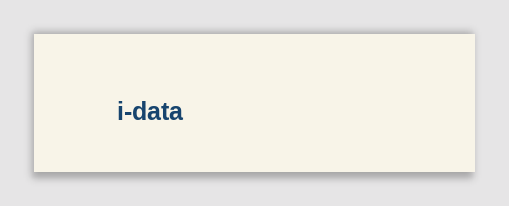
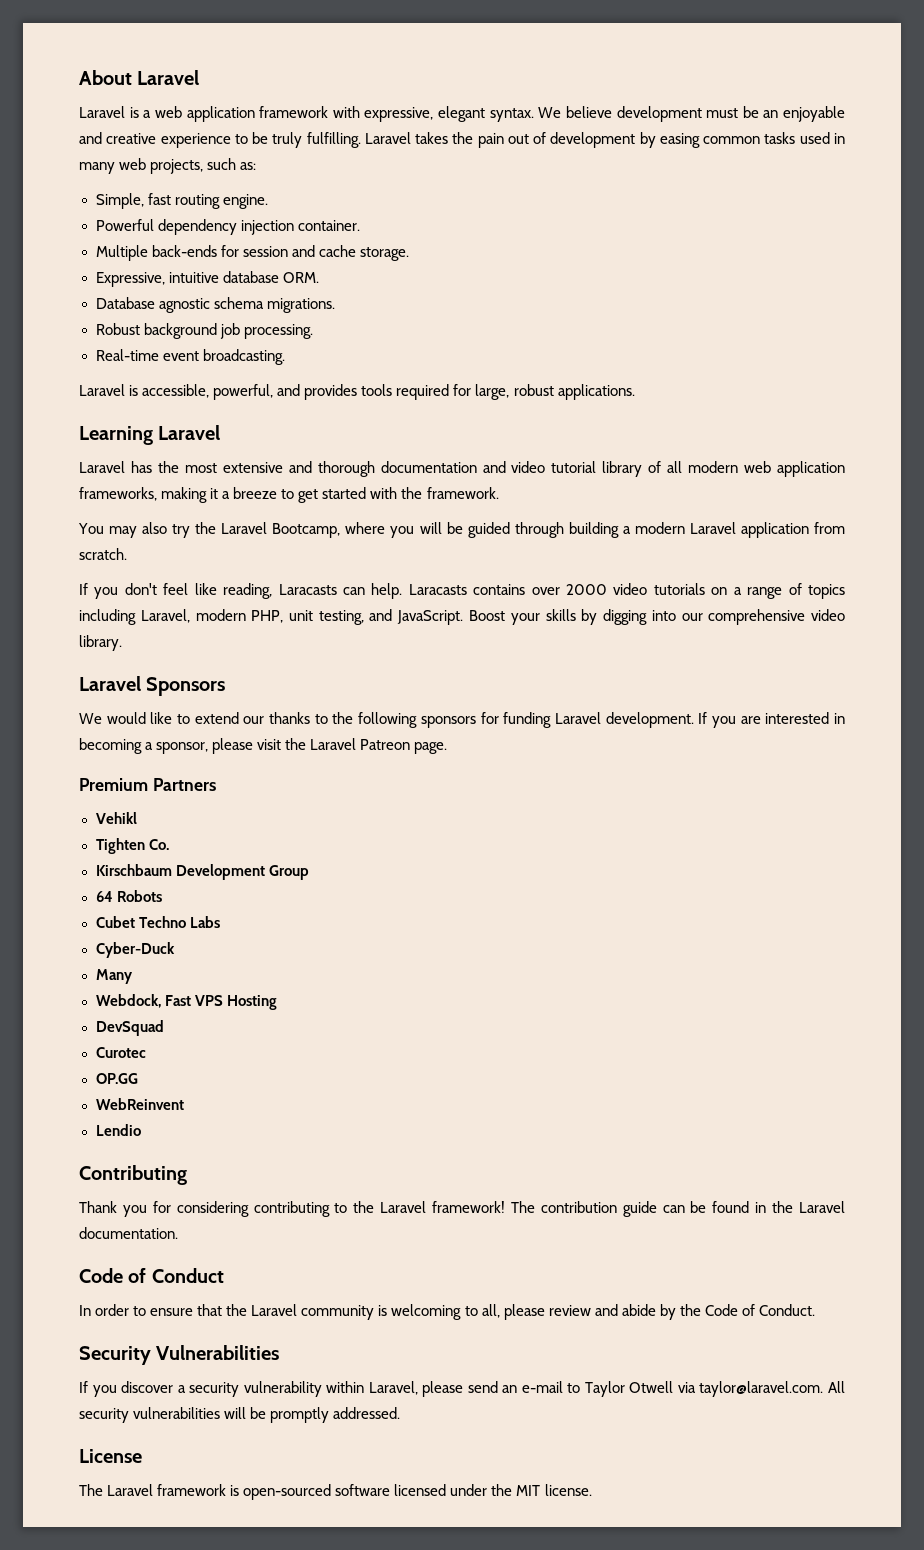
[117,101,184,120] i-data -> [79,70,200,85] [79,106,845,122] [79,132,846,148] [79,158,257,174] [95,193,268,209] [95,219,360,235] [95,245,409,261] [95,271,319,287] [95,297,335,313] [95,323,313,339] [95,349,285,365] [79,384,635,400] [79,425,221,445] [79,461,845,477] [79,487,499,503] [78,522,845,538] [79,548,127,560] [79,583,846,599] [79,609,845,625] [79,635,122,651] [79,676,226,696] [79,712,846,728] [79,738,448,754] [79,778,216,791] [95,812,137,824] [95,838,169,854] [95,864,309,880] [95,890,162,902] [95,916,220,928] [95,942,175,958] [95,969,133,984] [95,994,277,1010] [95,1020,164,1036] [95,1047,146,1058] [95,1073,139,1084] [95,1098,184,1110] [95,1124,141,1136] [79,1165,187,1185] [79,1201,845,1217] [79,1227,178,1239] [79,1268,224,1283] [79,1304,815,1320] [79,1345,280,1365] [79,1381,845,1397] [79,1407,401,1423] [79,1449,142,1463] [79,1484,592,1500] About Laravel // Laravel is a web application framework with expressive, elegant syntax. We believe development must be an enjoyable and creative experience to be truly fulfilling. Laravel takes the pain out of development by easing common tasks used in many web projects, such as: // Simple, fast routing engine. // Powerful dependency injection container. // Multiple back-ends for session and cache storage. // Expressive, intuitive database ORM. // Database agnostic schema migrations. // Robust background job processing. // Real-time event broadcasting. // Laravel is accessible, powerful, and provides tools required for large, robust applications. // Learning Laravel // Laravel has the most extensive and thorough documentation and video tutorial library of all modern web application frameworks, making it a breeze to get started with the framework. // You may also try the Laravel Bootcamp, where you will be guided through building a modern Laravel application from scratch. // If you don't feel like reading, Laracasts can help. Laracasts contains over 2000 video tutorials on a range of topics including Laravel, modern PHP, unit testing, and JavaScript. Boost your skills by digging into our comprehensive video library. // Laravel Sponsors // We would like to extend our thanks to the following sponsors for funding Laravel development. If you are interested in becoming a sponsor, please visit the Laravel Patreon page. // Premium Partners // Vehikl // Tighten Co. // Kirschbaum Development Group // 64 Robots // Cubet Techno Labs // Cyber-Duck // Many // Webdock, Fast VPS Hosting // DevSquad // Curotec // OP.GG // WebReinvent // Lendio // Contributing // Thank you for considering contributing to the Laravel framework! The contribution guide can be found in the Laravel documentation. // Code of Conduct // In order to ensure that the Laravel community is welcoming to all, please review and abide by the Code of Conduct. // Security Vulnerabilities // If you discover a security vulnerability within Laravel, please send an e-mail to Taylor Otwell via taylor@laravel.com. All security vulnerabilities will be promptly addressed. // License // The Laravel framework is open-sourced software licensed under the MIT license.

